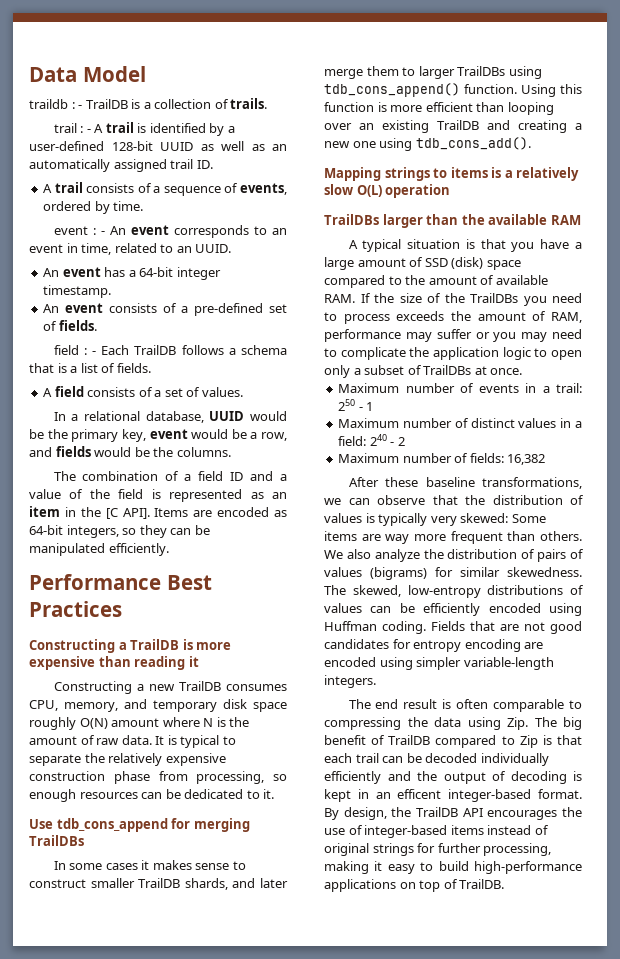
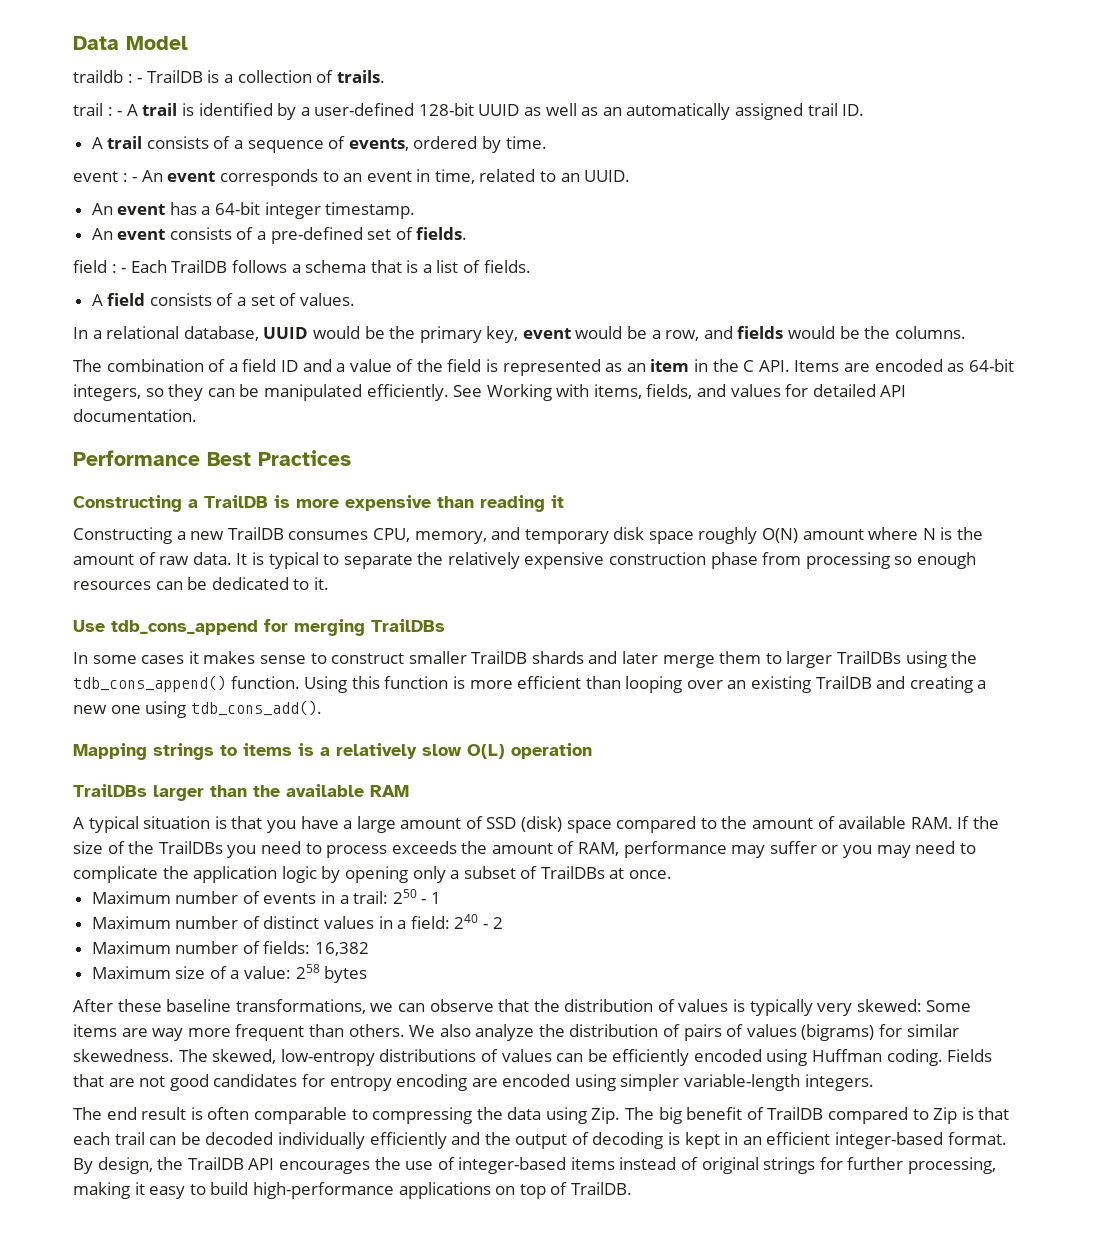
[105,508,150,519] [C API]. -> [743,360,790,372] C API.
(169, 549) none -> [453,384,907,401] [73,409,197,422] See Working with items, fields, and values for detailed API documentation.
[196,771,265,784] processing, -> [805,552,890,569] processing
[184,878,228,890] shards, -> [531,651,584,664] shards
(542, 72) none -> [951,651,978,664] the
[534,348,582,360] to open -> [321,866,408,883] by opening
(546, 459) none -> [91,964,368,983] // Maximum size of a value: 258 bytes
[397,789,442,799] efficent -> [766,1132,831,1145] efficient

